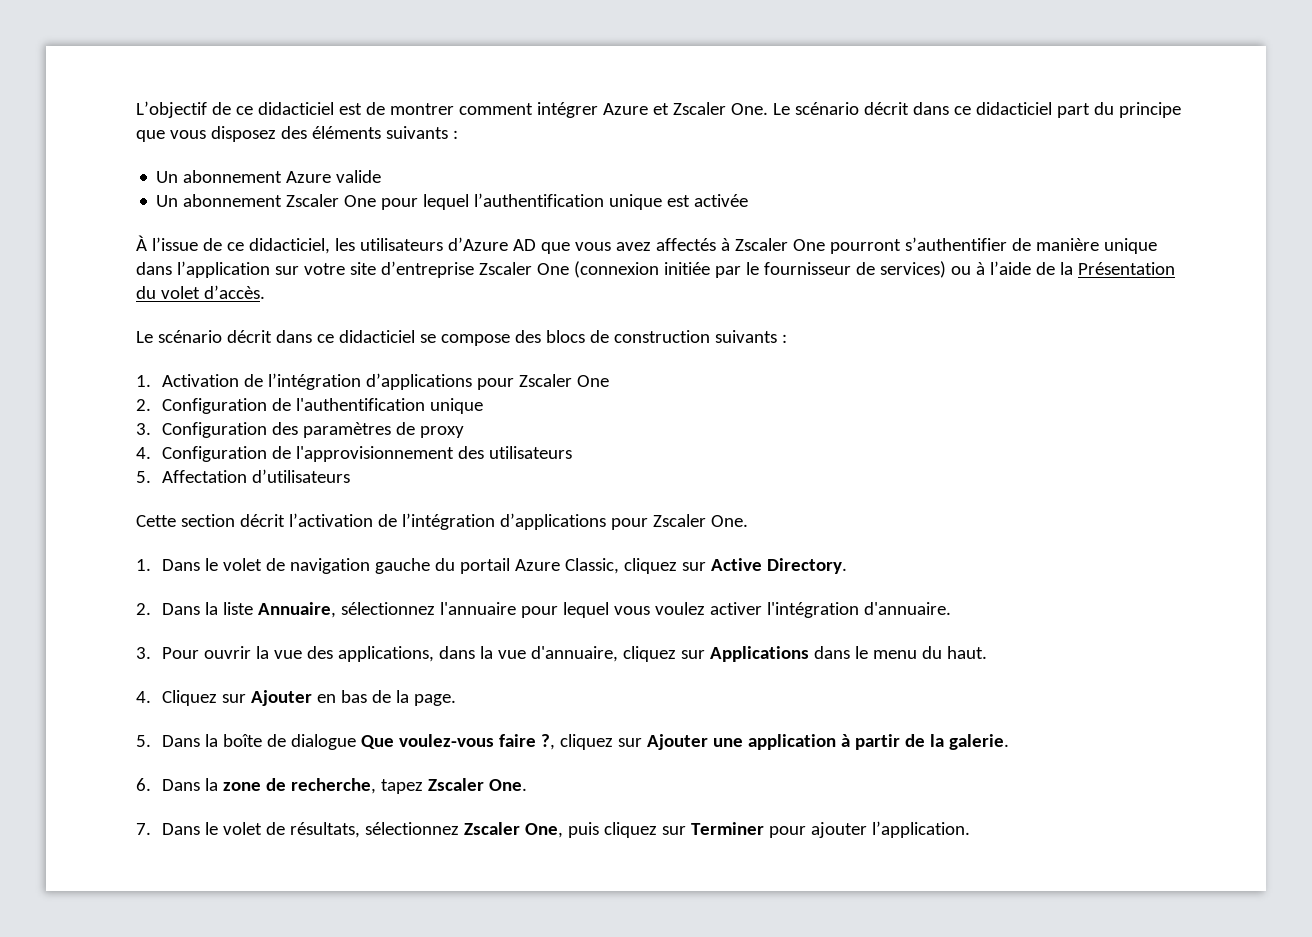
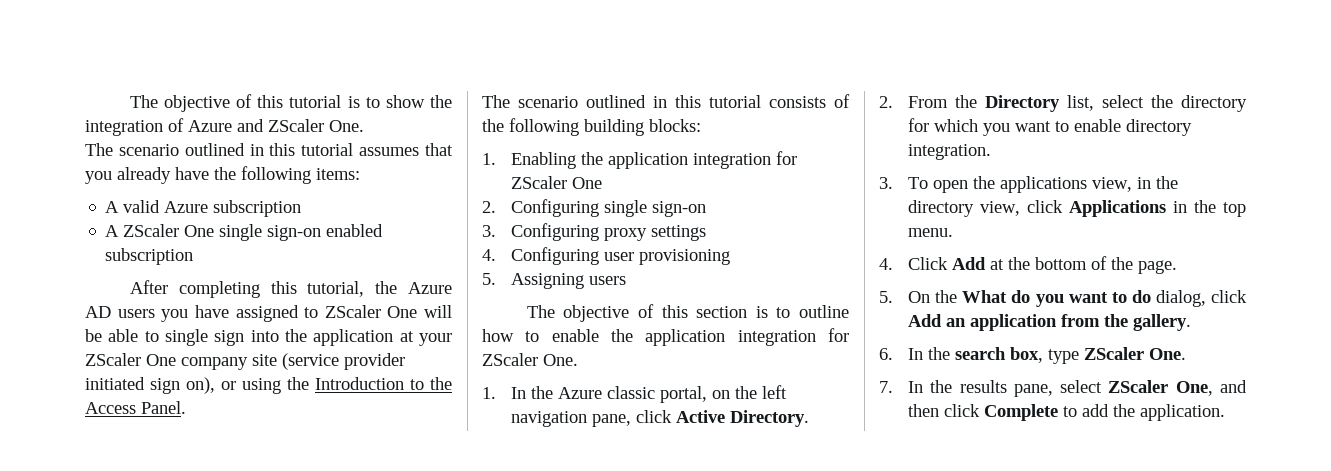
[136,101,1181,118] [136,126,458,142] [156,170,382,183] [156,193,749,210] [136,235,1157,254] [136,261,1175,278] [136,285,265,299] [136,330,787,346] [136,373,610,390] [136,398,484,414] [136,422,416,438] L’objectif de ce didacticiel est de montrer comment intégrer Azure et Zscaler One. Le scénario décrit dans ce didacticiel part du principe que vous disposez des éléments suivants : // Un abonnement Azure valide // Un abonnement Zscaler One pour lequel l’authentification unique est activée // À l’issue de ce didacticiel, les utilisateurs d’Azure AD que vous avez affectés à Zscaler One pourront s’authentifier de manière unique dans l’application sur votre site d’entreprise Zscaler One (connexion initiée par le fournisseur de services) ou à l’aide de la Présentation du volet d’accès. // Le scénario décrit dans ce didacticiel se compose des blocs de construction suivants : // 1. Activation de l’intégration d’applications pour Zscaler One // 2. Configuration de l'authentification unique // 3. Configuration des paramètres de -> [129,94,452,112] [85,118,364,136] [85,143,453,156] [85,166,360,184] [105,200,302,217] [105,224,384,241] [105,248,194,265] [129,280,452,298] [85,305,452,322] [85,329,452,346] [85,353,405,370] [85,377,452,394] [85,401,186,414] [482,94,850,108] [482,118,701,136] [482,151,798,169] [511,176,603,189] [482,199,707,217] [482,223,600,241] The objective of this tutorial is to show the integration of Azure and ZScaler One. // The scenario outlined in this tutorial assumes that you already have the following items: // A valid Azure subscription // A ZScaler One single sign-on enabled subscription // After completing this tutorial, the Azure AD users you have assigned to ZScaler One will be able to single sign into the application at your ZScaler One company site (service provider initiated sign on), or using the Introduction to the Access Panel. // The scenario outlined in this tutorial consists of the following building blocks: // 1. Enabling the application integration for ZScaler One // 2. Configuring single sign-on // 3. Configuring
[136,446,573,462] [136,469,351,483] [136,513,748,530] [136,558,848,574] [136,602,952,618] [136,646,988,662] [136,690,457,706] [136,734,1010,750] [136,778,528,794] [136,821,971,838] // 4. Configuration de l'approvisionnement des utilisateurs // 5. Affectation d’utilisateurs // Cette section décrit l’activation de l’intégration d’applications pour Zscaler One. // 1. Dans le volet de navigation gauche du portail Azure Classic, cliquez sur Active Directory. // 2. Dans la liste Annuaire, sélectionnez l'annuaire pour lequel vous voulez activer l'intégration d'annuaire. // 3. Pour ouvrir la vue des applications, dans la vue d'annuaire, cliquez sur Applications dans le menu du haut. // 4. Cliquez sur Ajouter en bas de la page. // 5. Dans la boîte de dialogue Que voulez-vous faire ?, cliquez sur Ajouter une application à partir de la galerie. // 6. Dans la zone de recherche, tapez Zscaler One. // 7. Dans le volet de résultats, sélectionnez Zscaler One, puis cliquez sur Terminer pour ajouter l’application. -> [651,225,707,241] [482,247,731,265] [482,273,627,289] [526,304,849,322] [482,328,849,346] [482,353,578,366] [482,385,788,403] [511,410,810,427] [879,95,1247,112] [908,118,1193,136] [908,144,992,160] [879,176,1179,193] [908,200,1246,217] [908,228,954,237] [879,256,1178,274] [879,290,1247,307] [908,314,1192,331] [879,347,1187,364] [879,380,1247,397] [908,404,1226,421] settings // 4. Configuring user provisioning // 5. Assigning users // The objective of this section is to outline how to enable the application integration for ZScaler One. // 1. In the Azure classic portal, on the left navigation pane, click Active Directory. // 2. From the Directory list, select the directory for which you want to enable directory integration. // 3. To open the applications view, in the directory view, click Applications in the top menu. // 4. Click Add at the bottom of the page. // 5. On the What do you want to do dialog, click Add an application from the gallery. // 6. In the search box, type ZScaler One. // 7. In the results pane, select ZScaler One, and then click Complete to add the application.

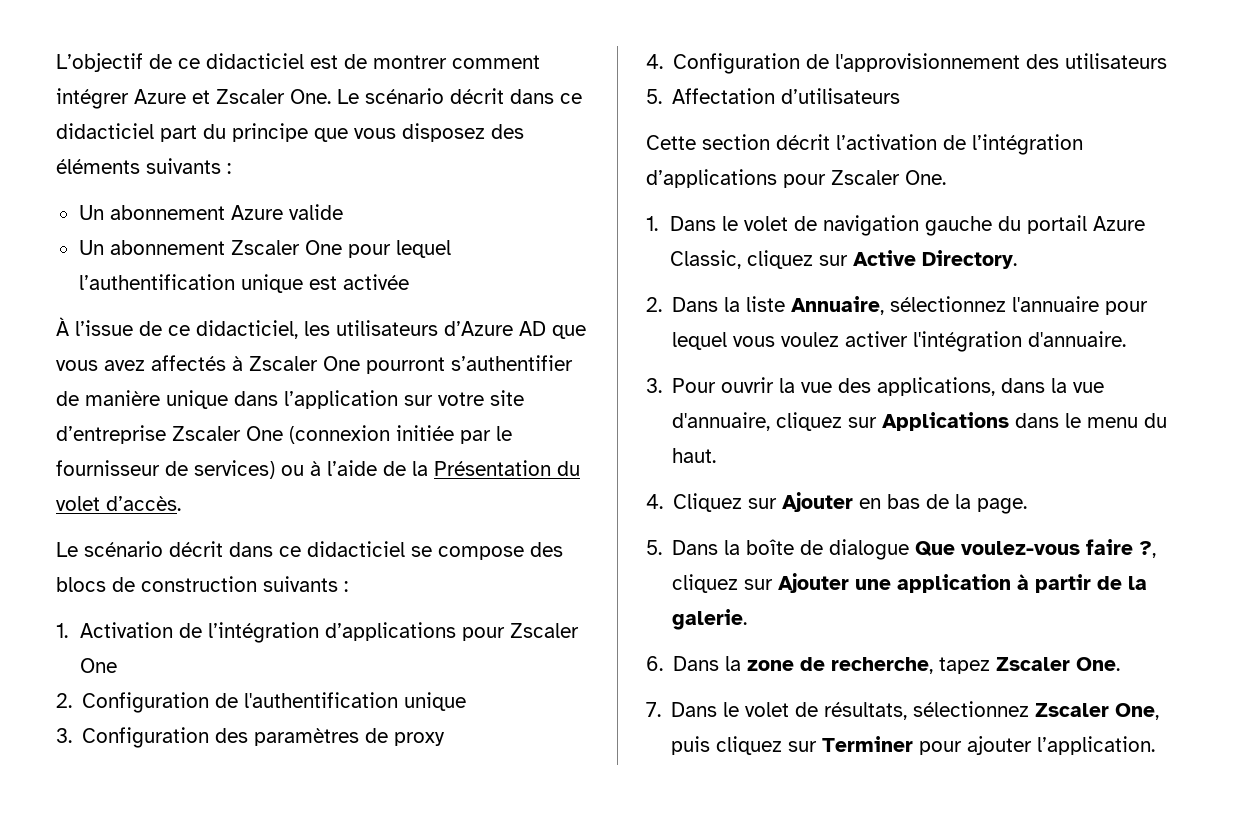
[129,94,452,112] [85,118,364,136] [85,143,453,156] [85,166,360,184] [105,200,302,217] [105,224,384,241] [105,248,194,265] [129,280,452,298] [85,305,452,322] [85,329,452,346] [85,353,405,370] [85,377,452,394] [85,401,186,414] [482,94,850,108] [482,118,701,136] [482,151,798,169] [511,176,603,189] [482,199,707,217] [482,223,600,241] The objective of this tutorial is to show the integration of Azure and ZScaler One. // The scenario outlined in this tutorial assumes that you already have the following items: // A valid Azure subscription // A ZScaler One single sign-on enabled subscription // After completing this tutorial, the Azure AD users you have assigned to ZScaler One will be able to single sign into the application at your ZScaler One company site (service provider initiated sign on), or using the Introduction to the Access Panel. // The scenario outlined in this tutorial consists of the following building blocks: // 1. Enabling the application integration for ZScaler One // 2. Configuring single sign-on // 3. Configuring -> [56,53,540,72] [56,88,582,109] [56,123,524,142] [56,158,231,174] [78,204,343,220] [78,240,451,258] [78,274,409,293] [56,317,586,339] [56,355,573,374] [56,390,524,409] [56,425,512,444] [56,460,580,479] [56,496,181,511] [56,541,563,560] [56,576,348,592] [56,622,579,643] [79,658,117,673] [56,692,467,713] [56,727,389,748] L’objectif de ce didacticiel est de montrer comment intégrer Azure et Zscaler One. Le scénario décrit dans ce didacticiel part du principe que vous disposez des éléments suivants : // Un abonnement Azure valide // Un abonnement Zscaler One pour lequel l’authentification unique est activée // À l’issue de ce didacticiel, les utilisateurs d’Azure AD que vous avez affectés à Zscaler One pourront s’authentifier de manière unique dans l’application sur votre site d’entreprise Zscaler One (connexion initiée par le fournisseur de services) ou à l’aide de la Présentation du volet d’accès. // Le scénario décrit dans ce didacticiel se compose des blocs de construction suivants : // 1. Activation de l’intégration d’applications pour Zscaler One // 2. Configuration de l'authentification unique // 3. Configuration des paramètres de
[651,225,707,241] [482,247,731,265] [482,273,627,289] [526,304,849,322] [482,328,849,346] [482,353,578,366] [482,385,788,403] [511,410,810,427] [879,95,1247,112] [908,118,1193,136] [908,144,992,160] [879,176,1179,193] [908,200,1246,217] [908,228,954,237] [879,256,1178,274] [879,290,1247,307] [908,314,1192,331] [879,347,1187,364] [879,380,1247,397] [908,404,1226,421] settings // 4. Configuring user provisioning // 5. Assigning users // The objective of this section is to outline how to enable the application integration for ZScaler One. // 1. In the Azure classic portal, on the left navigation pane, click Active Directory. // 2. From the Directory list, select the directory for which you want to enable directory integration. // 3. To open the applications view, in the directory view, click Applications in the top menu. // 4. Click Add at the bottom of the page. // 5. On the What do you want to do dialog, click Add an application from the gallery. // 6. In the search box, type ZScaler One. // 7. In the results pane, select ZScaler One, and then click Complete to add the application. -> [646,53,1168,74] [646,88,901,104] [646,134,1083,155] [646,169,946,188] [646,215,1145,236] [669,250,1017,269] [646,296,1149,315] [672,331,1127,352] [646,377,1105,396] [672,412,1168,431] [672,448,717,463] [646,492,1028,514] [646,539,1157,560] [672,573,1148,593] [672,609,748,630] [646,656,1121,674] [646,701,1160,720] [671,736,1156,755] // 4. Configuration de l'approvisionnement des utilisateurs // 5. Affectation d’utilisateurs // Cette section décrit l’activation de l’intégration d’applications pour Zscaler One. // 1. Dans le volet de navigation gauche du portail Azure Classic, cliquez sur Active Directory. // 2. Dans la liste Annuaire, sélectionnez l'annuaire pour lequel vous voulez activer l'intégration d'annuaire. // 3. Pour ouvrir la vue des applications, dans la vue d'annuaire, cliquez sur Applications dans le menu du haut. // 4. Cliquez sur Ajouter en bas de la page. // 5. Dans la boîte de dialogue Que voulez-vous faire ?, cliquez sur Ajouter une application à partir de la galerie. // 6. Dans la zone de recherche, tapez Zscaler One. // 7. Dans le volet de résultats, sélectionnez Zscaler One, puis cliquez sur Terminer pour ajouter l’application.

